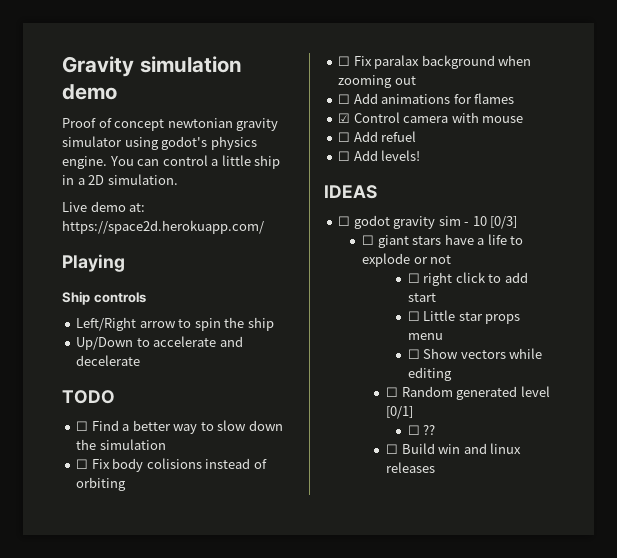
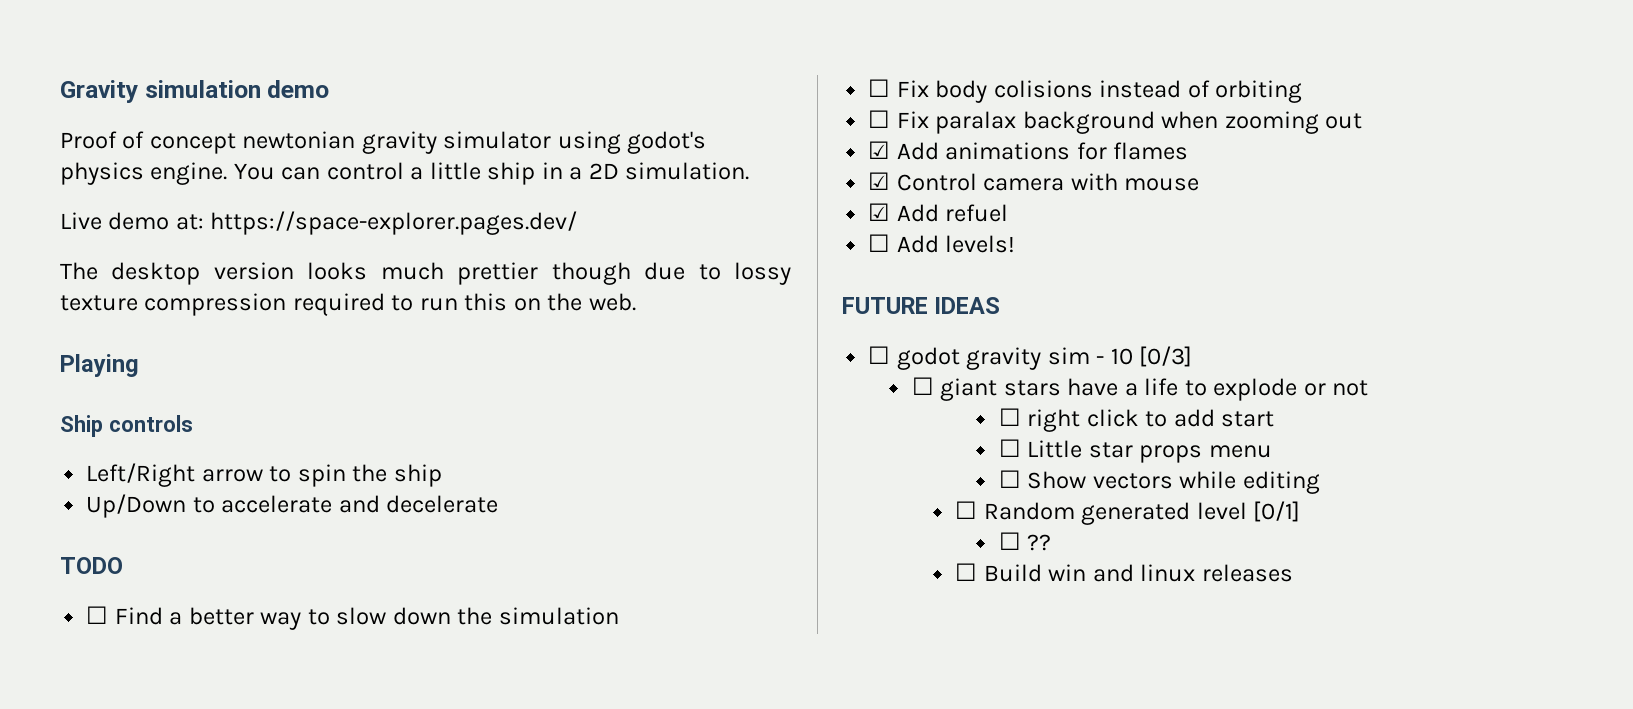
[62,220,264,234] https://space2d.herokuapp.com/ -> [210,211,578,235] [60,262,792,285] [60,293,636,316] https://space-explorer.pages.dev/ // The desktop version looks much prettier though due to lossy texture compression required to run this on the web.
[338,94,351,104] ☐ -> [868,141,891,159] ☑
[338,132,351,142] ☐ -> [868,203,891,221] ☑
(421, 155) none -> [842,297,928,314] FUTURE

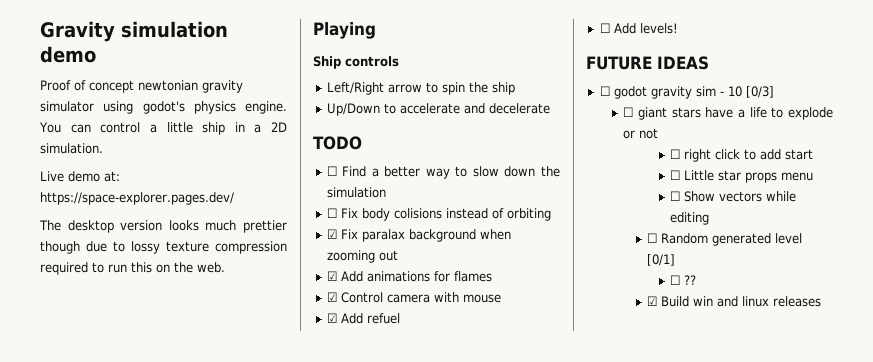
[868,110,891,128] ☐ -> [326,229,337,239] ☑
[955,563,978,581] ☐ -> [646,296,657,306] ☑

